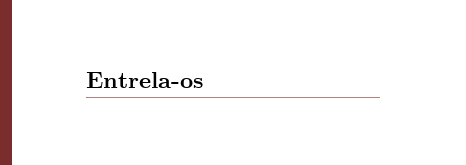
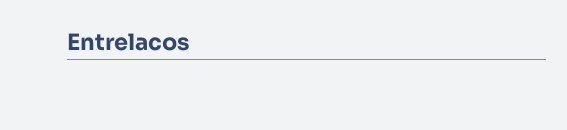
[86,72,203,88] Entrela-os -> [67,33,190,51] Entrelacos

